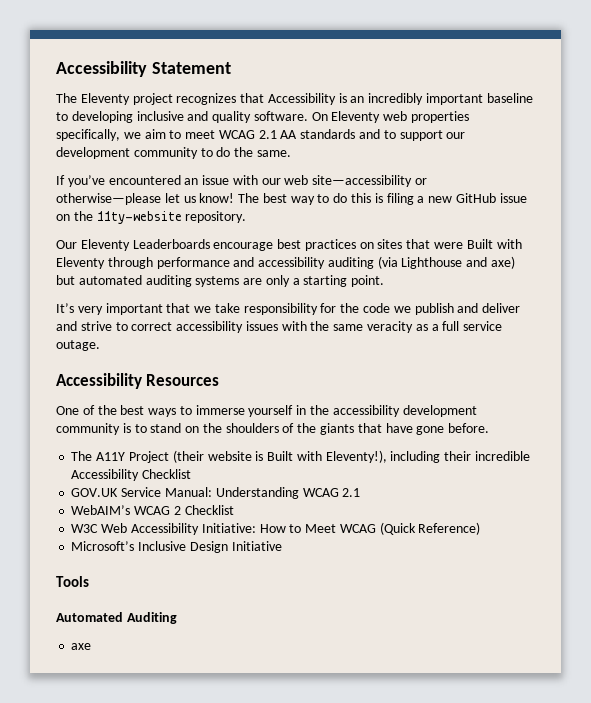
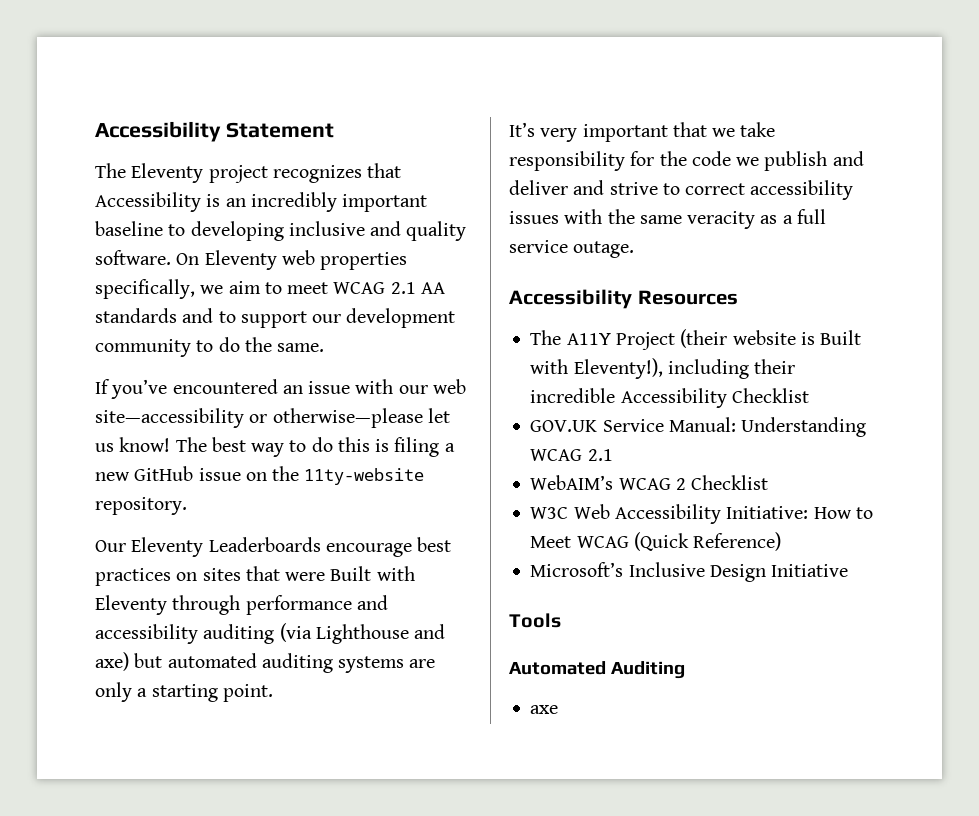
[56,405,477,417] [56,423,490,435] // One of the best ways to immerse yourself in the accessibility development community is to stand on the shoulders of the giants that have gone before. -> (738, 297) none

